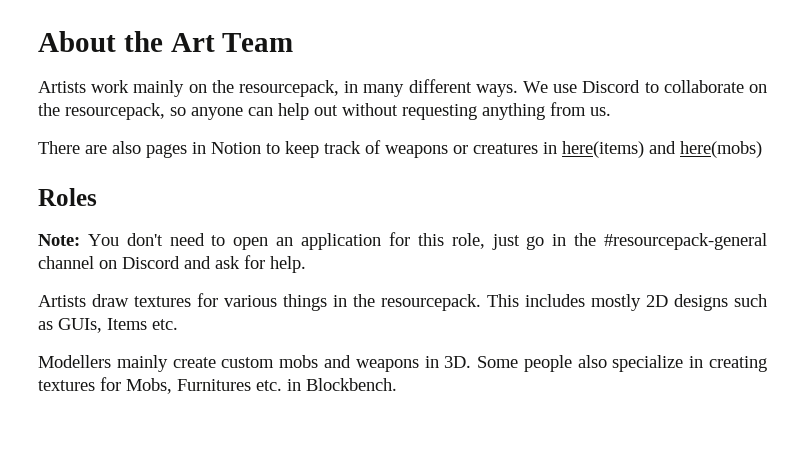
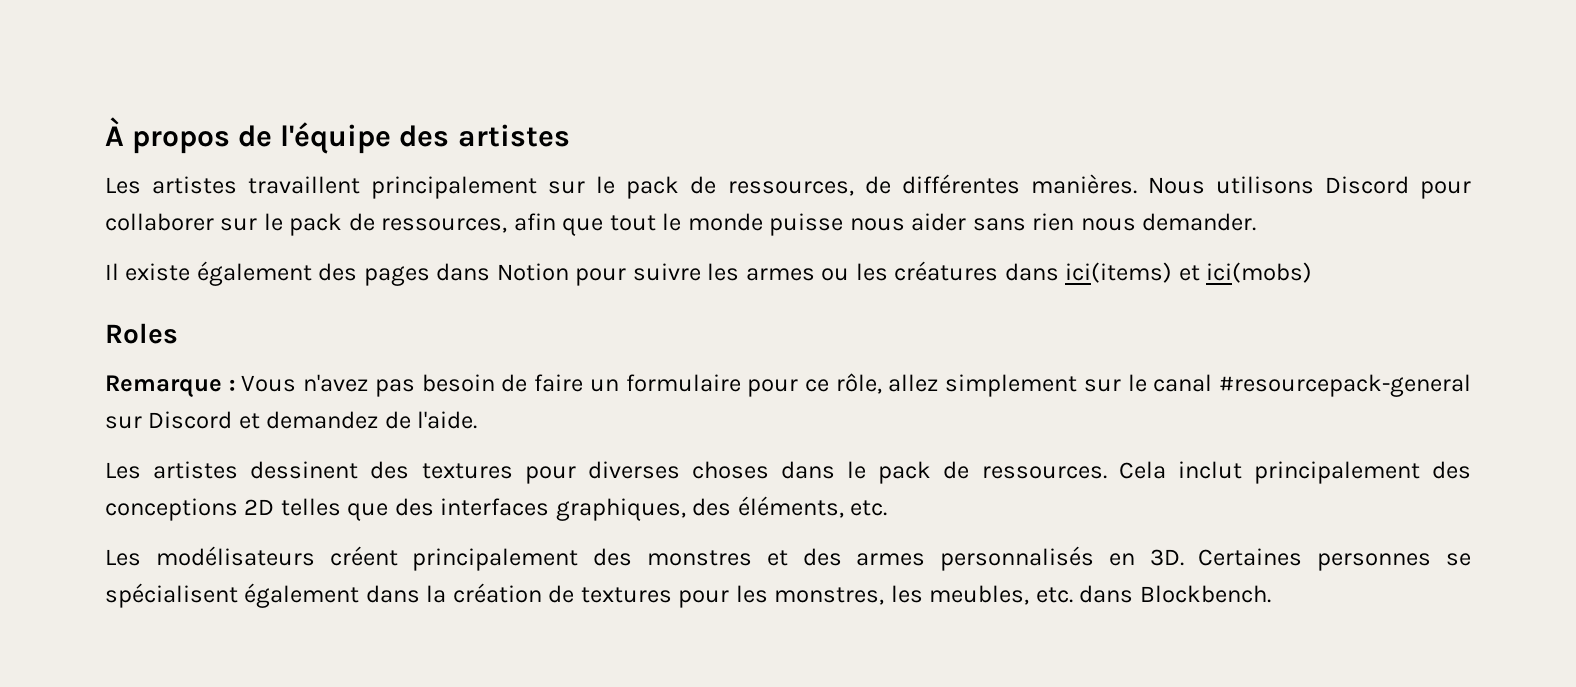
[38,31,294,52] [38,79,768,97] [38,102,611,120] [38,140,762,158] [38,188,97,206] [38,232,768,250] [38,255,306,273] [38,293,767,311] [38,318,178,333] [38,355,768,372] [38,377,301,394] About the Art Team // Artists work mainly on the resourcepack, in many different ways. We use Discord to collaborate on the resourcepack, so anyone can help out without requesting anything from us. // There are also pages in Notion to keep track of weapons or creatures in here(items) and here(mobs) // Roles // Note: You don't need to open an application for this role, just go in the #resourcepack-general channel on Discord and ask for help. // Artists draw textures for various things in the resourcepack. This includes mostly 2D designs such as GUIs, Items etc. // Modellers mainly create custom mobs and weapons in 3D. Some people also specialize in creating textures for Mobs, Furnitures etc. in -> [105,117,570,154] [105,174,1471,199] [105,213,1257,236] [105,261,1313,286] [105,323,178,344] [105,373,1471,398] [105,411,478,429] [105,461,1471,484] [105,496,888,521] [105,546,1471,571] [105,583,1134,608] À propos de l'équipe des artistes // Les artistes travaillent principalement sur le pack de ressources, de différentes manières. Nous utilisons Discord pour collaborer sur le pack de ressources, afin que tout le monde puisse nous aider sans rien nous demander. // Il existe également des pages dans Notion pour suivre les armes ou les créatures dans ici(items) et ici(mobs) // Roles // Remarque : Vous n'avez pas besoin de faire un formulaire pour ce rôle, allez simplement sur le canal #resourcepack-general sur Discord et demandez de l'aide. // Les artistes dessinent des textures pour diverses choses dans le pack de ressources. Cela inclut principalement des conceptions 2D telles que des interfaces graphiques, des éléments, etc. // Les modélisateurs créent principalement des monstres et des armes personnalisés en 3D. Certaines personnes se spécialisent également dans la création de textures pour les monstres, les meubles, etc. dans

